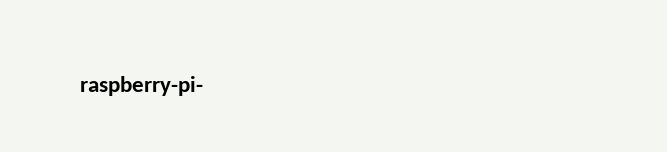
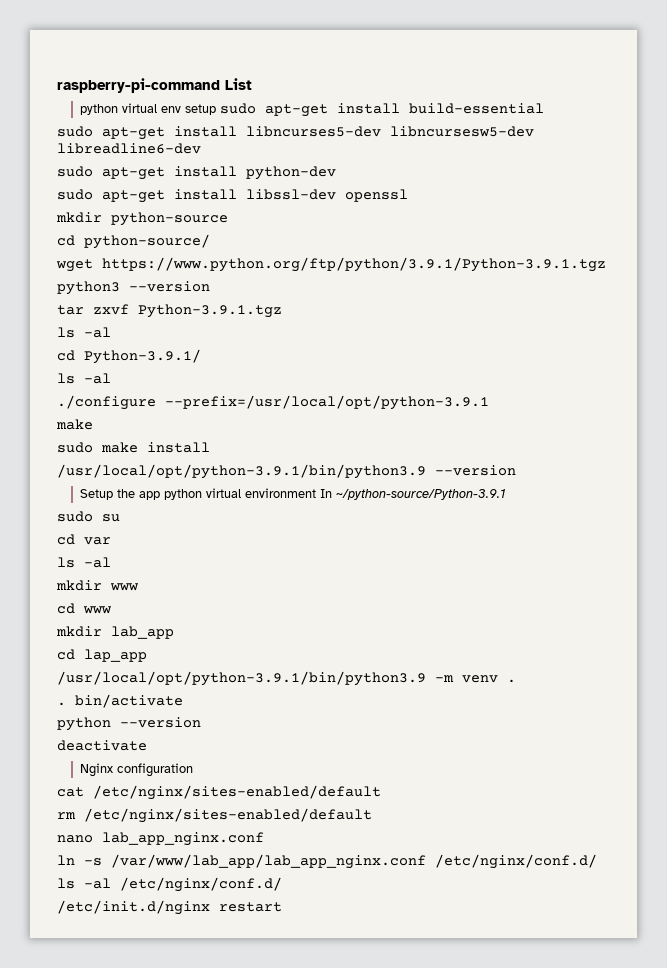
[80,76,203,96] raspberry-pi- -> [57,78,252,93] [80,103,545,117] [57,126,534,140] [57,143,201,154] [57,166,336,180] [57,189,408,203] [56,212,228,226] [57,234,210,249] [56,257,606,272] [57,281,210,295] [57,304,282,318] [57,327,111,338] [57,349,201,364] [57,373,111,384] [57,395,489,410] [56,419,93,430] [57,442,210,453] [57,464,516,479] [80,488,506,500] [57,511,120,522] [57,534,111,545] [57,557,111,568] [56,580,139,591] [57,603,112,614] [56,626,174,639] [57,649,147,662] [57,671,516,686] [57,694,183,708] [57,717,201,731] [57,740,147,751] [80,763,194,777] [57,785,381,800] [57,808,372,823] [57,832,264,846] [57,854,597,869] [57,877,282,892] [57,900,282,915] raspberry-pi-command List // python virtual env setup sudo apt-get install build-essential // sudo apt-get install libncurses5-dev libncursesw5-dev libreadline6-dev // sudo apt-get install python-dev // sudo apt-get install libssl-dev openssl // mkdir python-source // cd python-source/ // wget https://www.python.org/ftp/python/3.9.1/Python-3.9.1.tgz // python3 --version // tar zxvf Python-3.9.1.tgz // ls -al // cd Python-3.9.1/ // ls -al // ./configure --prefix=/usr/local/opt/python-3.9.1 // make // sudo make install // /usr/local/opt/python-3.9.1/bin/python3.9 --version // Setup the app python virtual environment In ~/python-source/Python-3.9.1 // sudo su // cd var // ls -al // mkdir www // cd www // mkdir lab_app // cd lap_app // /usr/local/opt/python-3.9.1/bin/python3.9 -m venv . // . bin/activate // python --version // deactivate // Nginx configuration // cat /etc/nginx/sites-enabled/default // rm /etc/nginx/sites-enabled/default // nano lab_app_nginx.conf // ln -s /var/www/lab_app/lab_app_nginx.conf /etc/nginx/conf.d/ // ls -al /etc/nginx/conf.d/ // /etc/init.d/nginx restart

